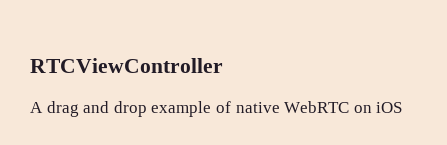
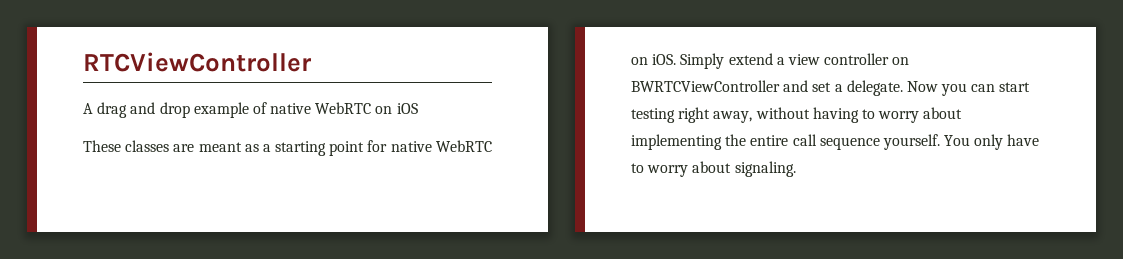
(403, 107) none -> [83,140,492,156] [631,53,910,69] [631,80,1031,96] [631,107,963,123] [631,134,1040,150] [631,161,796,177] // These classes are meant as a starting point for native WebRTC on iOS. Simply extend a view controller on BWRTCViewController and set a delegate. Now you can start testing right away, without having to worry about implementing the entire call sequence yourself. You only have to worry about signaling.

